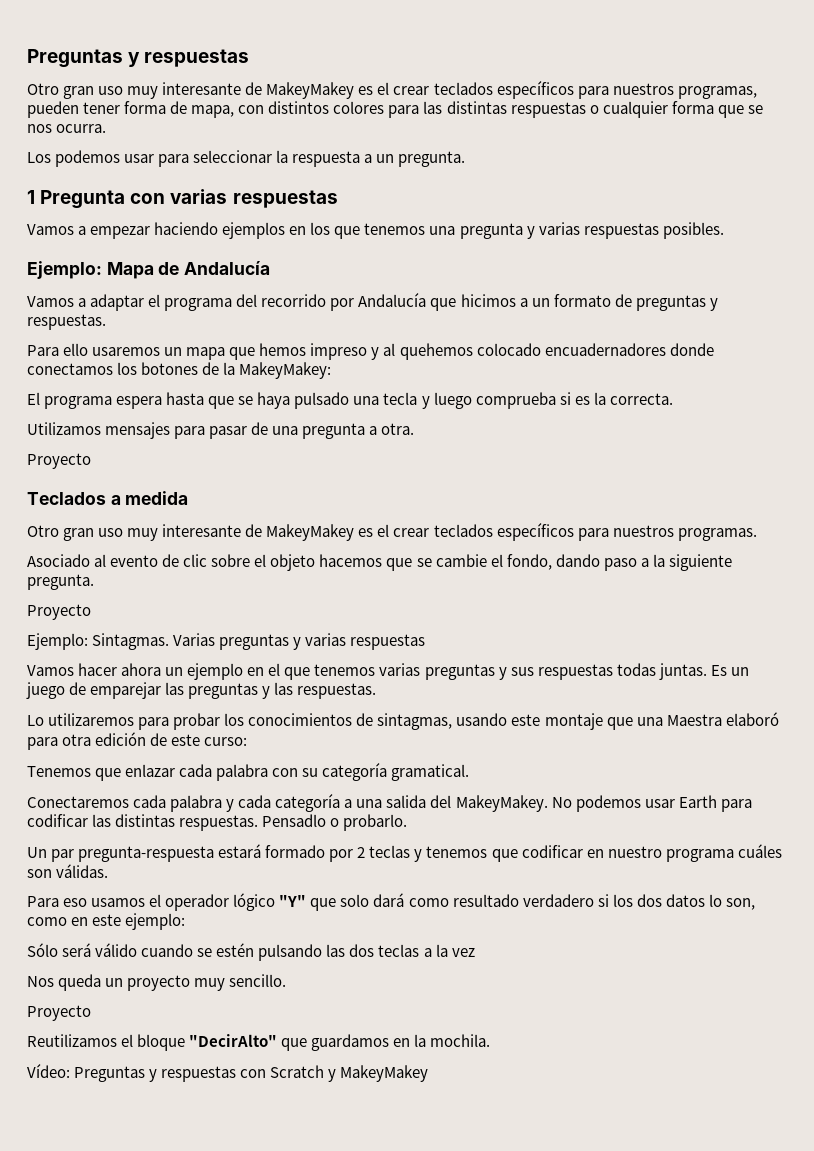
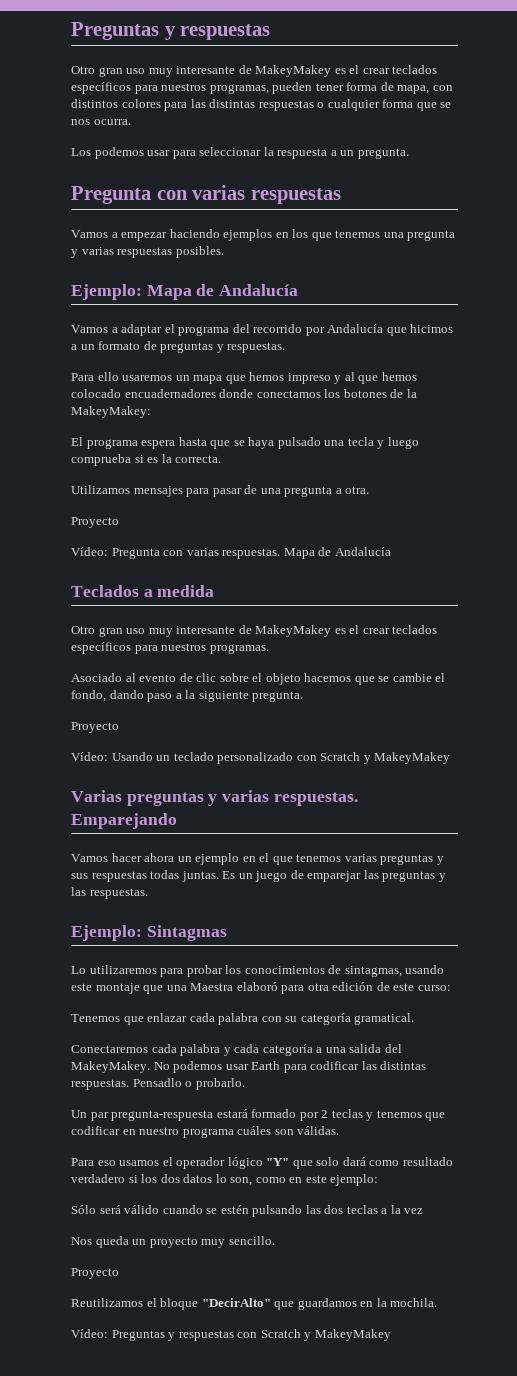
[27,190,35,204] 1 -> (409, 153) none
[399,343,473,360] quehemos -> [358,372,417,384] que hemos
(91, 461) none -> [71,547,391,559] // Vídeo: Pregunta con varias respuestas. Mapa de Andalucía
[27,633,170,650] Ejemplo: Sintagmas. -> [71,752,451,764] Vídeo: Usando un teclado personalizado con Scratch y MakeyMakey //
[350,634,426,650] respuestas -> [273,792,358,806] [71,813,177,829] respuestas. Emparejando
(377, 691) none -> [71,925,227,941] // Ejemplo: Sintagmas

